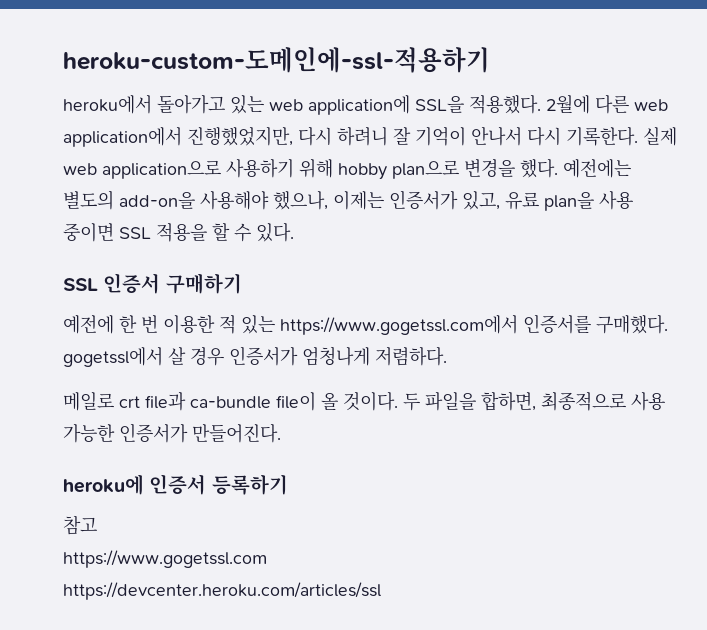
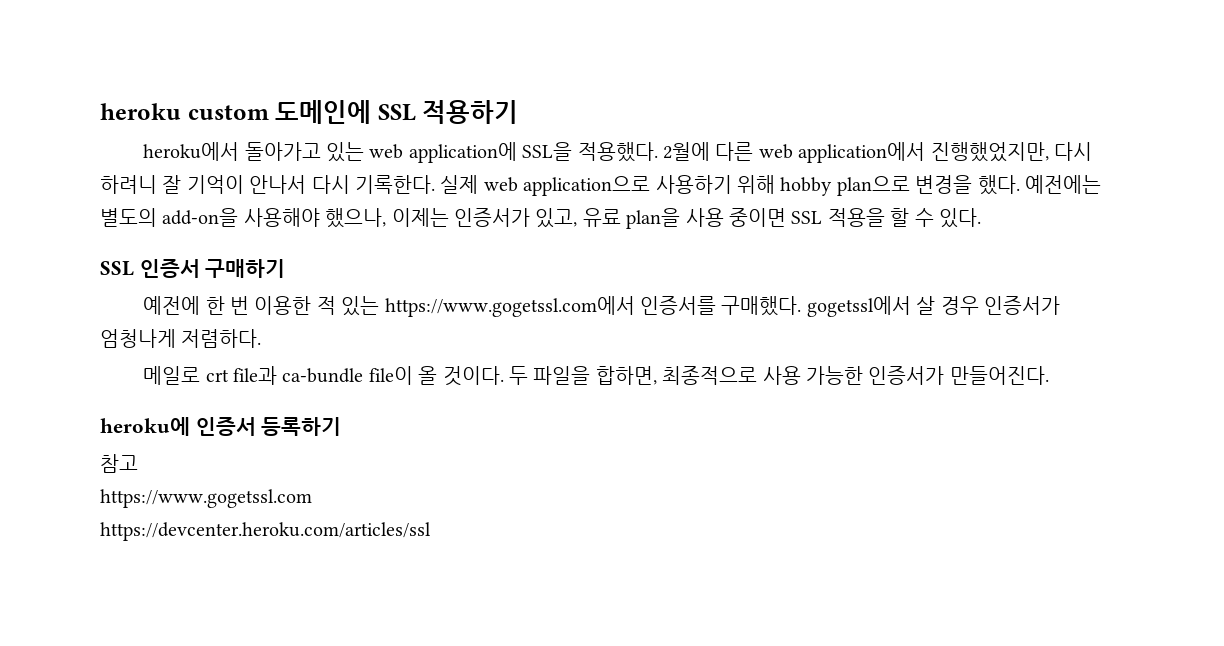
[63,47,490,73] heroku-custom-도메인에-ssl-적용하기 -> [100,100,519,124] heroku custom 도메인에 SSL 적용하기

